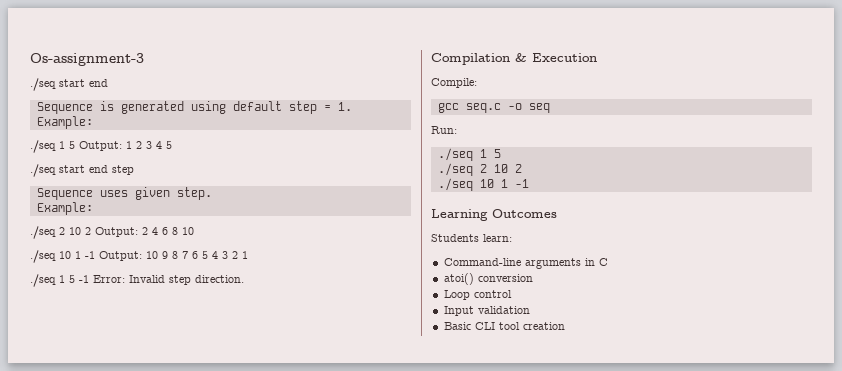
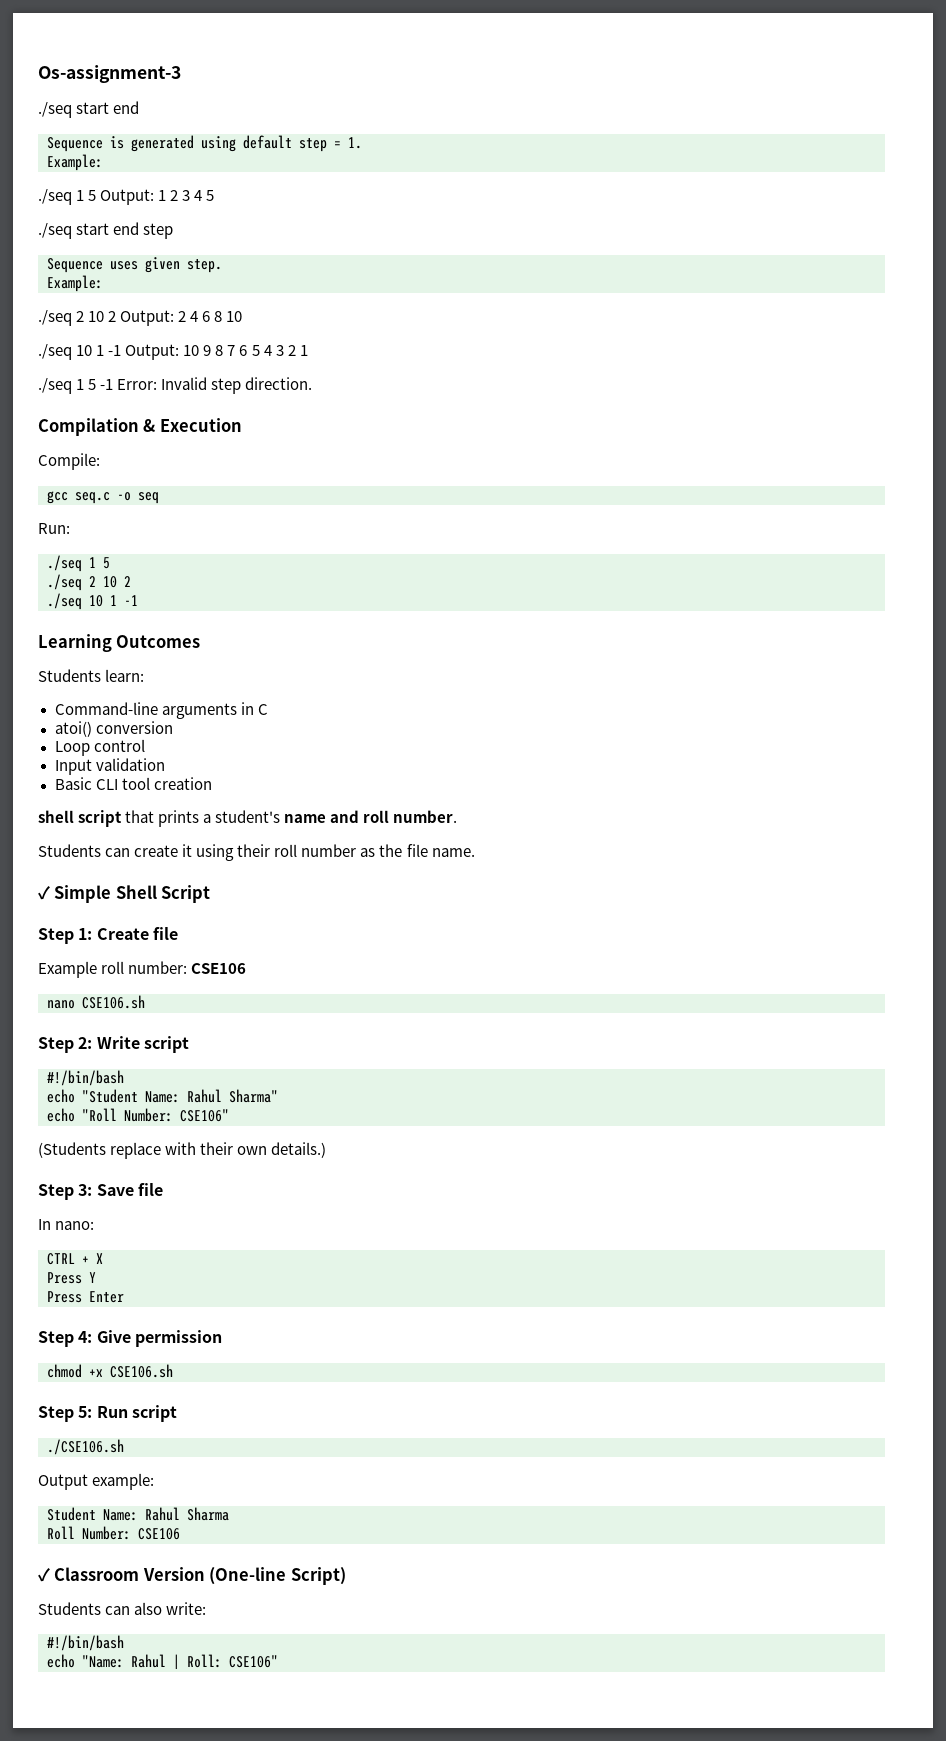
(565, 326) none -> [38,810,458,827] [38,844,475,861] [38,885,211,903] [38,927,178,944] [38,961,247,978] [47,995,145,1009] [38,1036,189,1053] [47,1070,124,1086] [47,1089,278,1103] [47,1108,229,1122] [38,1142,327,1159] [38,1183,163,1200] [38,1219,95,1230] [47,1253,103,1265] [47,1272,96,1284] [47,1291,124,1303] [38,1330,222,1347] [47,1364,173,1378] [38,1405,177,1422] [47,1439,124,1455] [38,1473,155,1490] [47,1507,229,1521] [47,1526,180,1540] [38,1567,346,1585] [38,1602,207,1615] [47,1635,124,1651] [47,1654,278,1670] // shell script that prints a student's name and roll number. // Students can create it using their roll number as the file name. // ✓ Simple Shell Script // Step 1: Create file // Example roll number: CSE106 // nano CSE106.sh // Step 2: Write script // #!/bin/bash // echo "Student Name: Rahul Sharma" // echo "Roll Number: CSE106" // (Students replace with their own details.) // Step 3: Save file // In nano: // CTRL + X // Press Y // Press Enter // Step 4: Give permission // chmod +x CSE106.sh // Step 5: Run script // ./CSE106.sh // Output example: // Student Name: Rahul Sharma // Roll Number: CSE106 // ✓ Classroom Version (One-line Script) // Students can also write: // #!/bin/bash // echo "Name: Rahul | Roll: CSE106"

